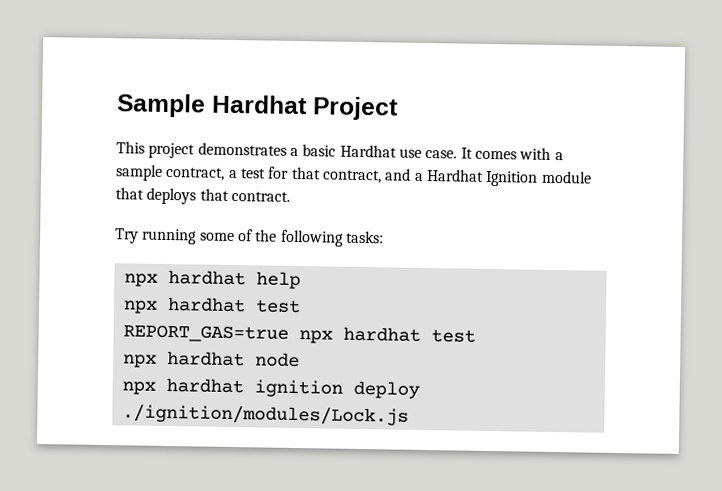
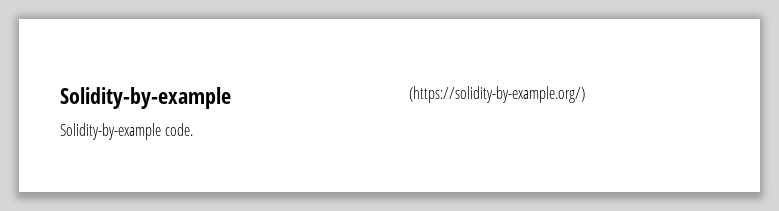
[116,93,398,121] [116,141,564,161] [115,164,592,187] [115,187,290,205] [115,228,384,247] [123,269,301,290] [122,296,301,314] [122,324,476,344] [122,350,300,368] [121,377,420,399] [121,404,409,426] Sample Hardhat Project // This project demonstrates a basic Hardhat use case. It comes with a sample contract, a test for that contract, and a Hardhat Ignition module that deploys that contract. // Try running some of the following tasks: // npx hardhat help // npx hardhat test // REPORT_GAS=true npx hardhat test // npx hardhat node // npx hardhat ignition deploy ./ignition/modules/Lock.js -> [60,87,231,109] [60,123,194,140] [409,86,585,103] Solidity-by-example // Solidity-by-example code. (https://solidity-by-example.org/)

